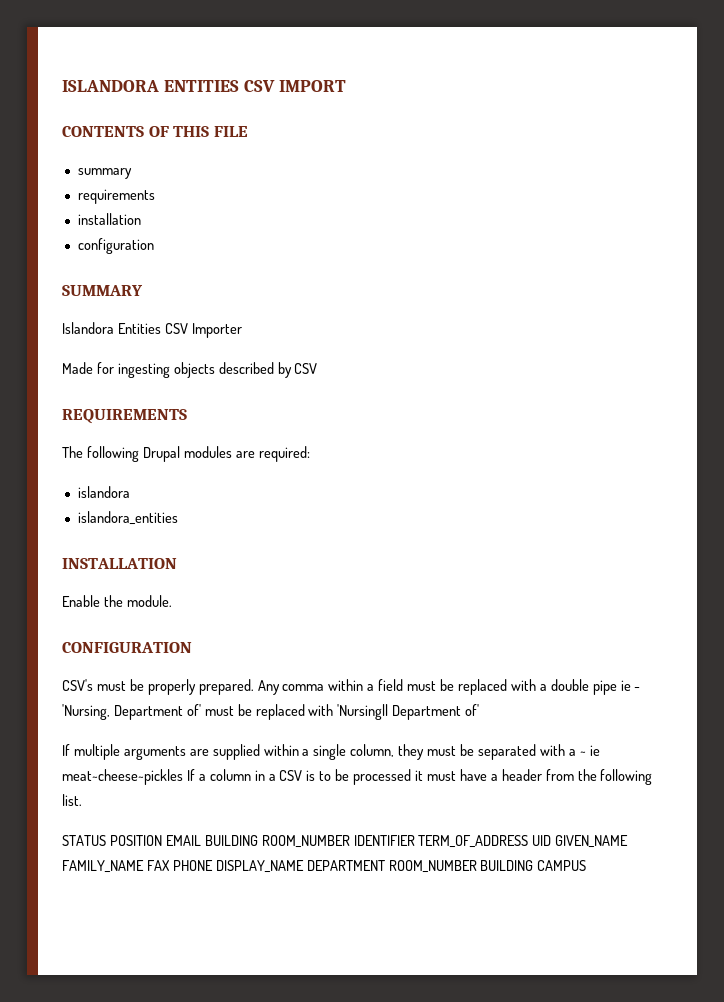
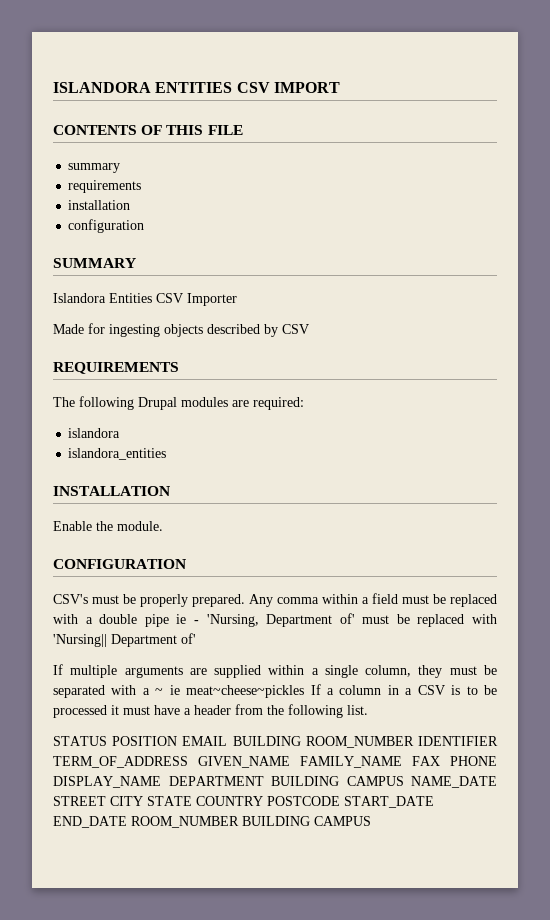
[532,835,552,846] UID -> (188, 762) none
(385, 865) none -> [271,776,497,788] [53,796,434,808] [53,816,127,828] BUILDING CAMPUS NAME_DATE STREET CITY STATE COUNTRY POSTCODE START_DATE END_DATE

